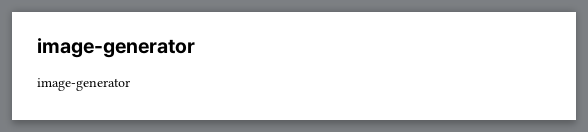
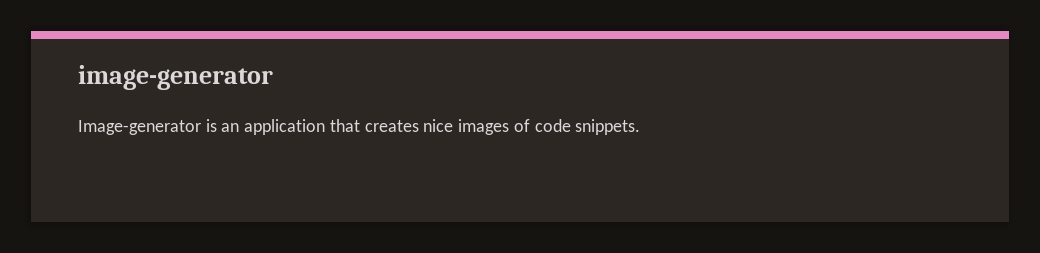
[37,78,130,91] image-generator -> [78,119,641,135] Image-generator is an application that creates nice images of code snippets.

